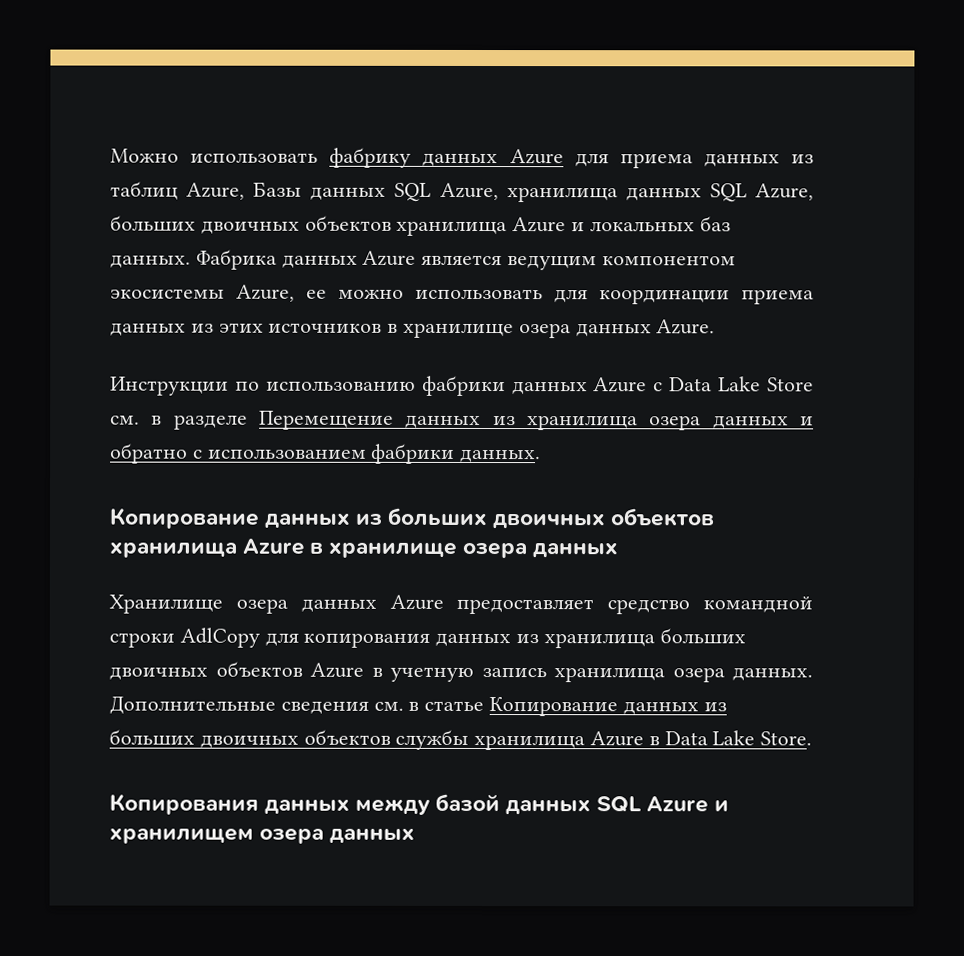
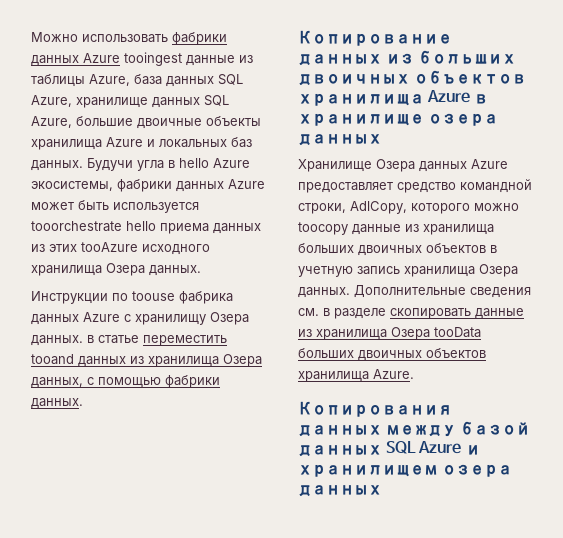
[329,147,814,169] [110,181,814,203] [110,215,392,234] фабрику данных Azure для приема данных из таблиц Azure, Базы данных SQL Azure, хранилища данных SQL Azure, больших двоичных объектов -> [172,32,227,45] [31,52,253,66] [31,74,243,87] [31,95,229,108] [31,116,261,129] фабрики данных Azure tooingest данные из таблицы Azure, база данных SQL Azure, хранилище данных SQL Azure, большие двоичные объекты
[195,249,736,271] [110,284,814,305] [110,319,716,339] Фабрика данных Azure является ведущим компонентом экосистемы Azure, ее можно использовать для координации приема данных из этих источников в хранилище озера данных Azure. -> [87,158,250,171] [31,179,265,192] [31,200,199,213] [31,221,261,234] [31,242,210,255] [31,263,201,276] Будучи угла в hello Azure экосистемы, фабрики данных Azure может быть используется tooorchestrate hello приема данных из этих tooAzure исходного хранилища Озера данных.
[265,375,506,397] использованию фабрики -> [132,291,233,304] toouse фабрика
[669,376,815,392] [110,410,815,431] [110,443,367,464] Data Lake Store см. в разделе Перемещение данных из хранилища озера данных и обратно с использованием -> [135,312,249,325] [31,335,227,346] [31,354,262,367] [31,377,161,388] хранилищу Озера данных. в статье переместить tooand данных из хранилища Озера данных, с помощью
[235,598,288,614] озера -> [376,159,415,172] Озера
[109,627,512,648] строки AdlCopy для копирования данных -> [298,201,519,214] [298,222,401,235] строки, AdlCopy, которого можно toocopy данные
[310,662,364,678] Azure -> (486, 248) none
[672,667,725,683] озера -> [479,264,518,277] Озера
[424,697,727,717] [109,729,813,751] статье Копирование данных из больших двоичных объектов службы хранилища Azure в Data Lake Store. -> [334,308,524,319] [298,327,481,340] [298,348,486,361] [298,369,414,382] разделе скопировать данные из хранилища Озера tooData больших двоичных объектов хранилища Azure.

